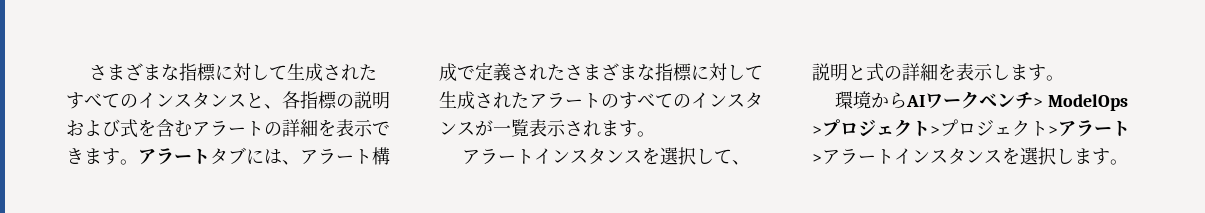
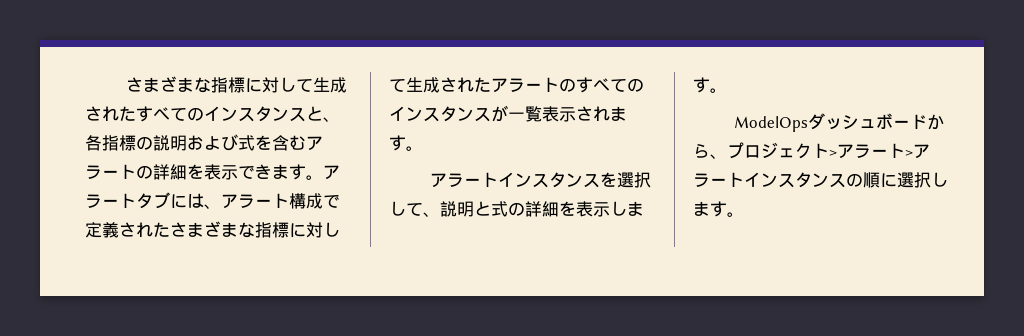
[835,91,1129,111] [812,119,940,137] 環境からAIワークベンチ> ModelOps >プロジェクト> -> [734,113,945,132] [693,144,727,159] ModelOpsダッシュボードから、
[1002,147,1020,165] を -> [846,172,897,188] の順に

